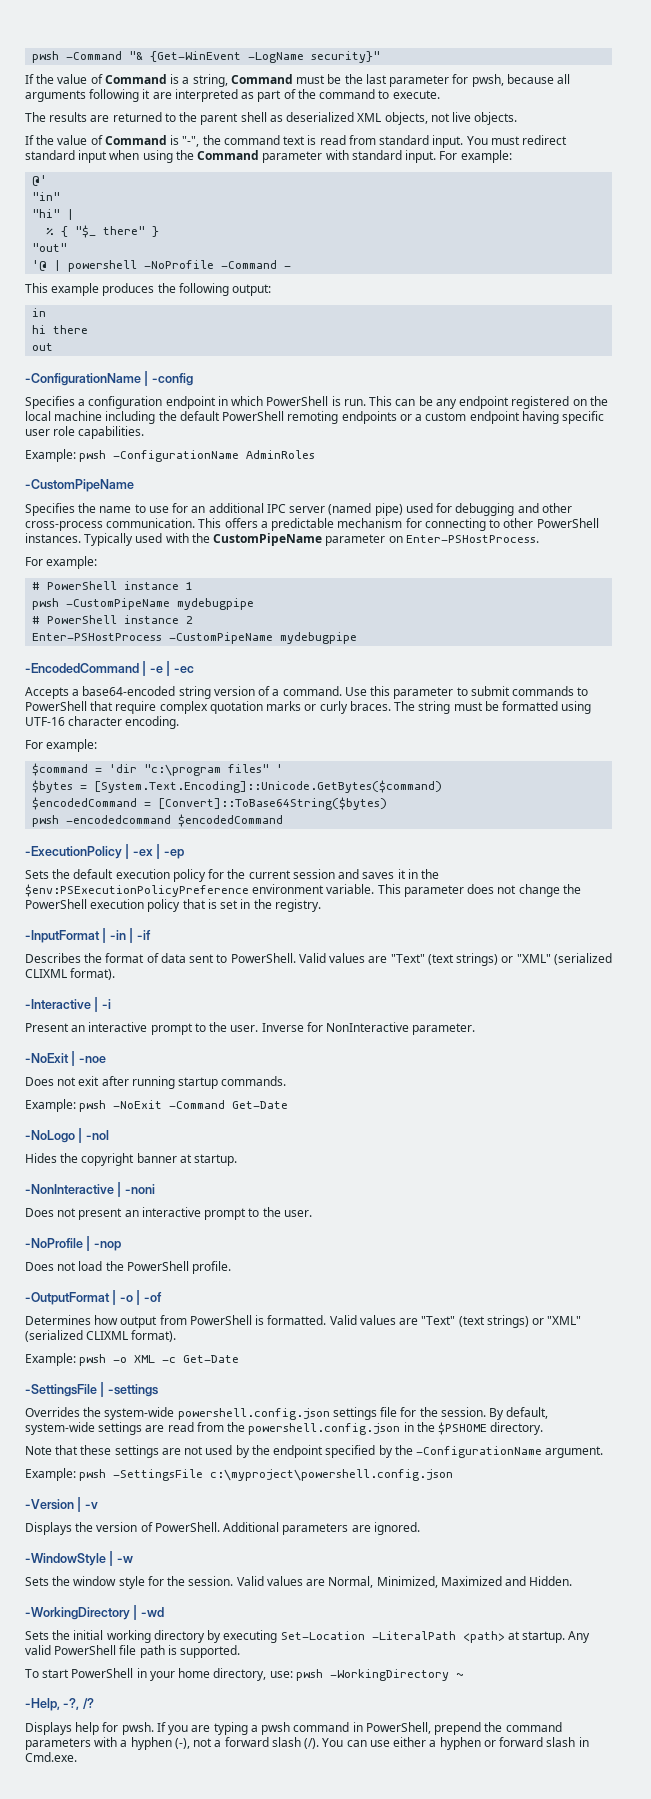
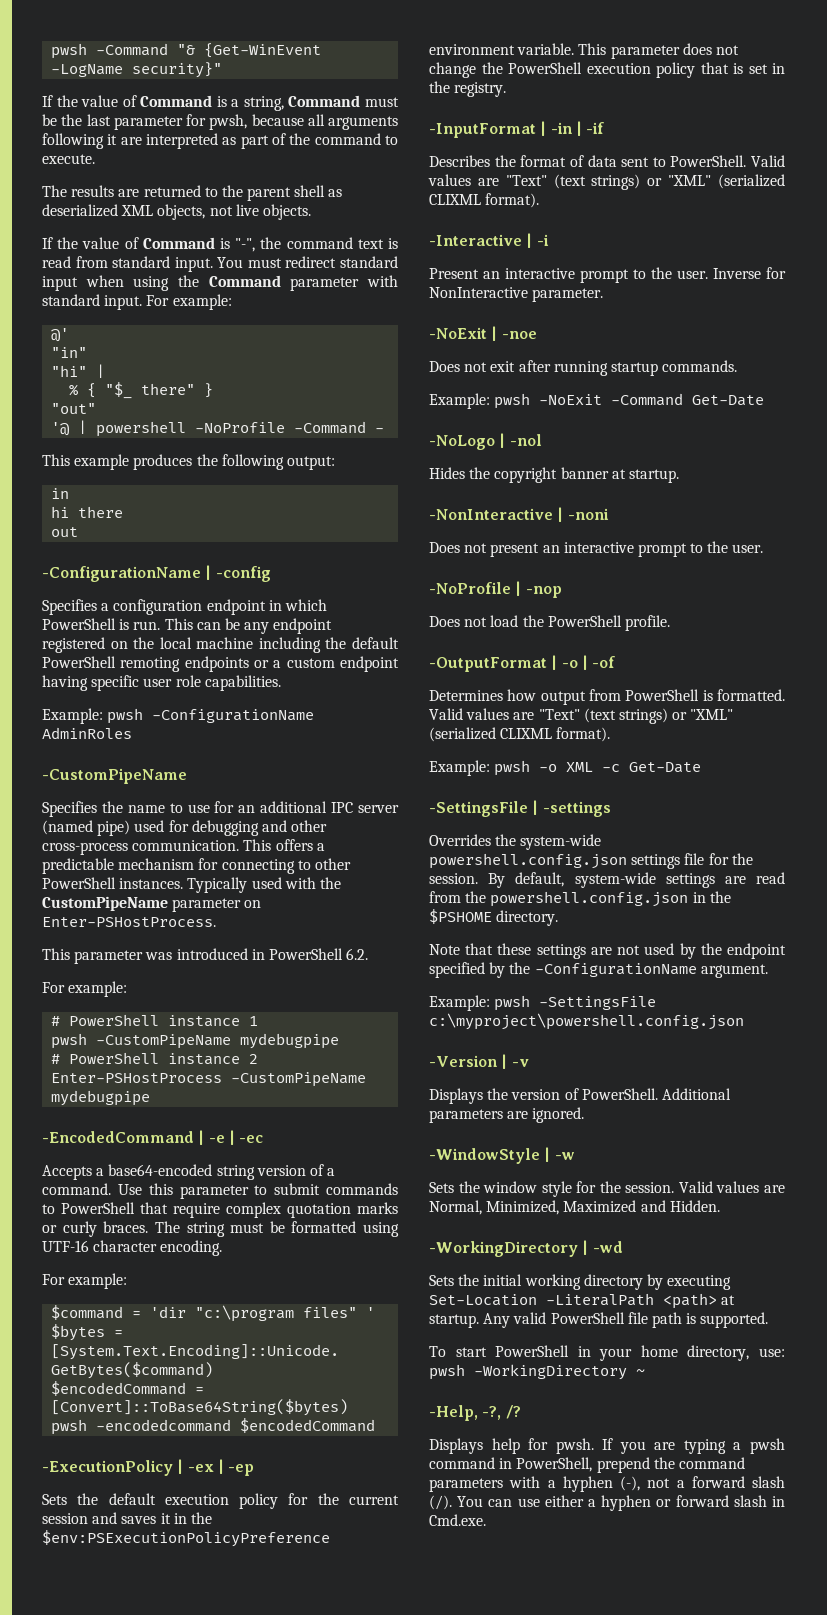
(539, 539) none -> [42,948,369,964] // This parameter was introduced in PowerShell 6.2.

